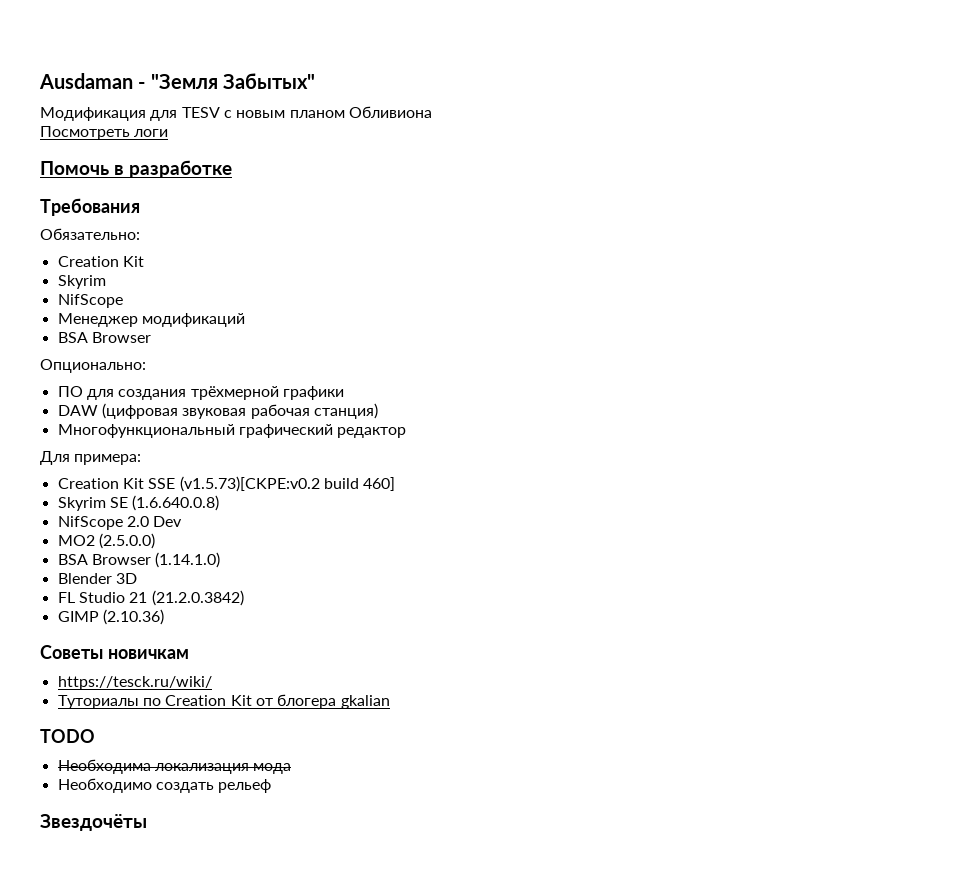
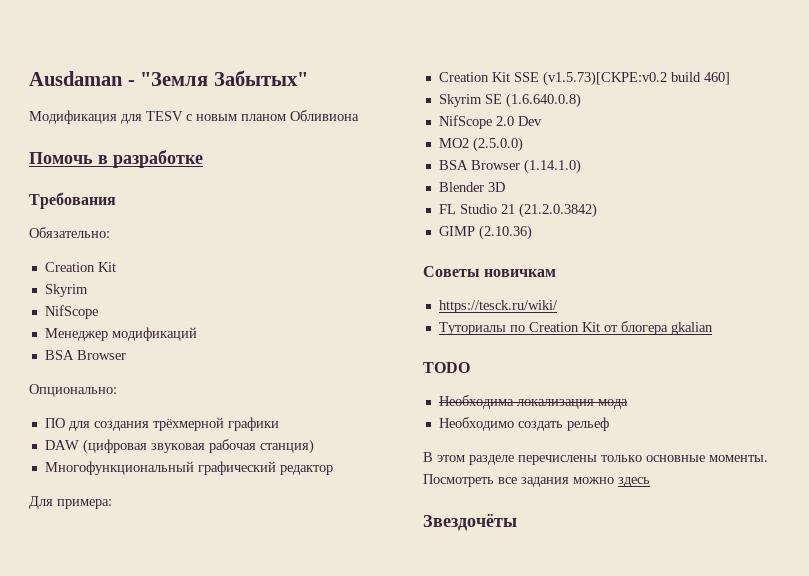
[40,126,169,140] // Посмотреть логи -> (359, 115) none
(272, 786) none -> [423,452,768,465] [423,474,650,487] // В этом разделе перечислены только основные моменты. Посмотреть все задания можно здесь

